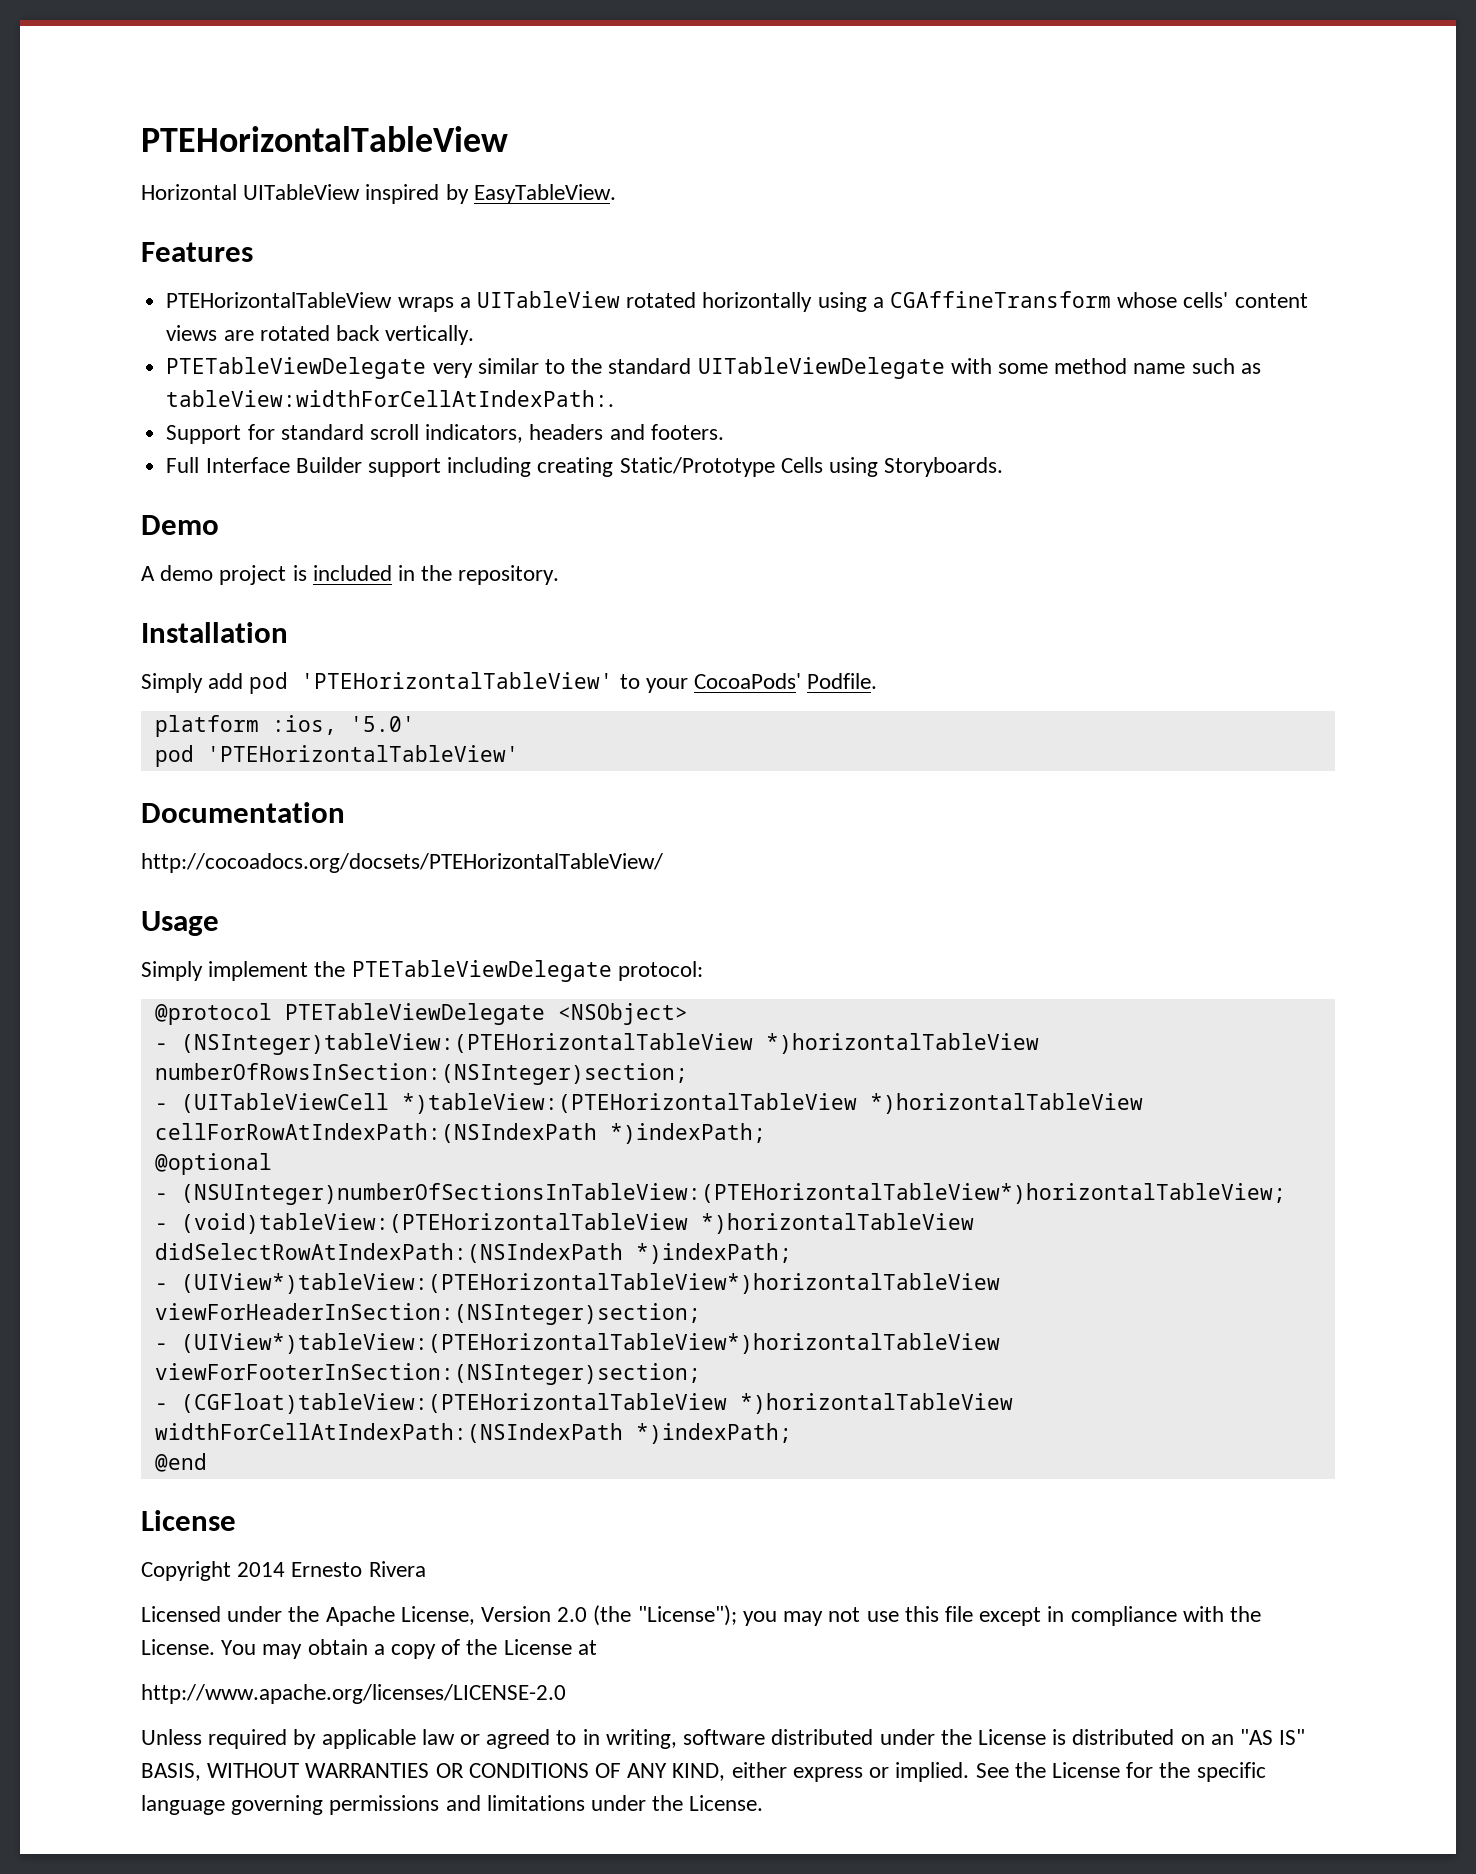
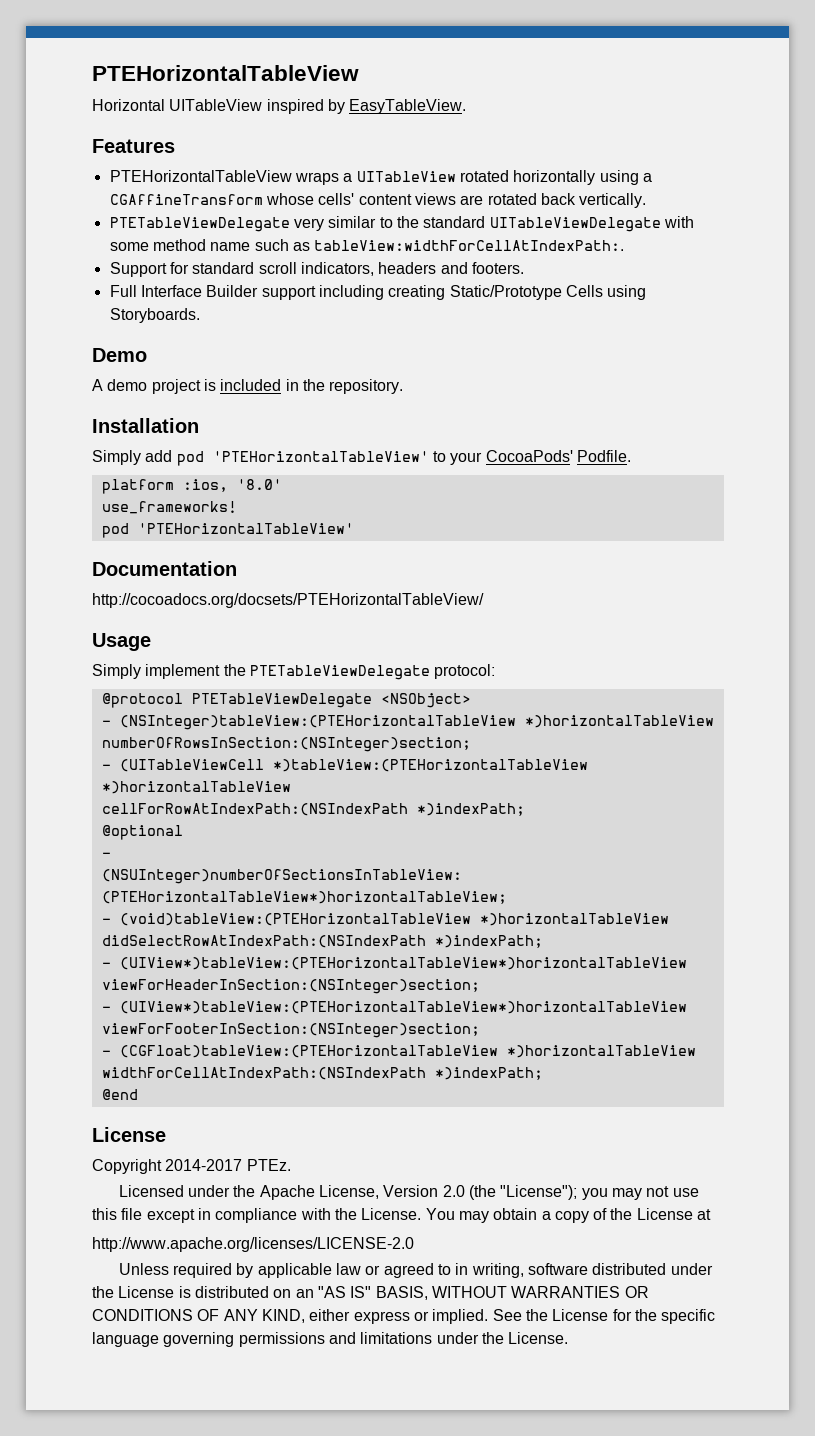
[349,716,415,732] '5.0' -> [236,479,282,490] [101,501,237,514] '8.0' // use_frameworks!
[237,1561,426,1577] 2014 Ernesto Rivera -> [165,1159,291,1171] 2014-2017 PTEz.

